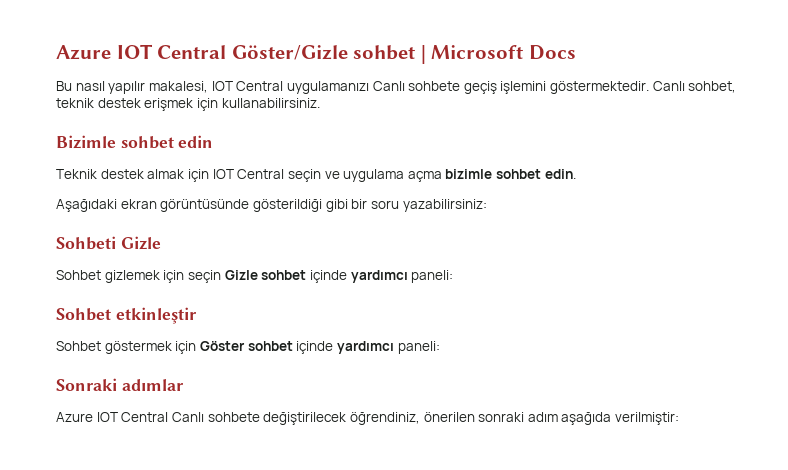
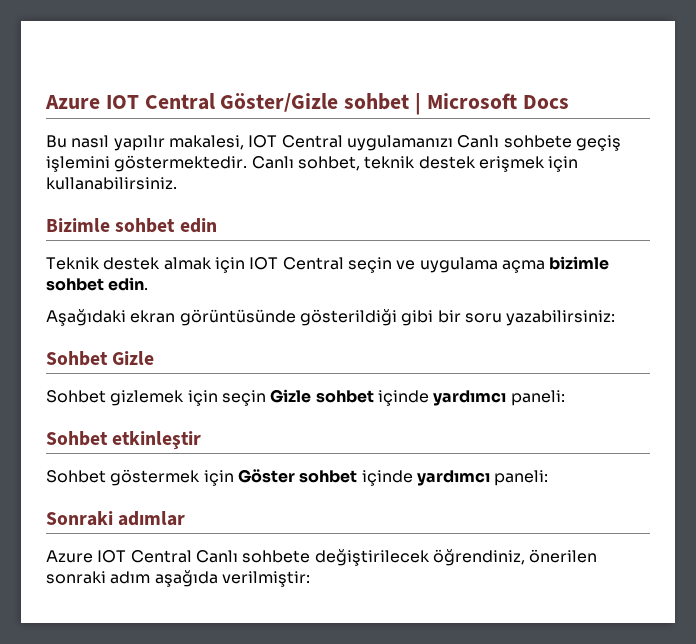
[56,236,116,250] Sohbeti -> [46,351,108,366] Sohbet

